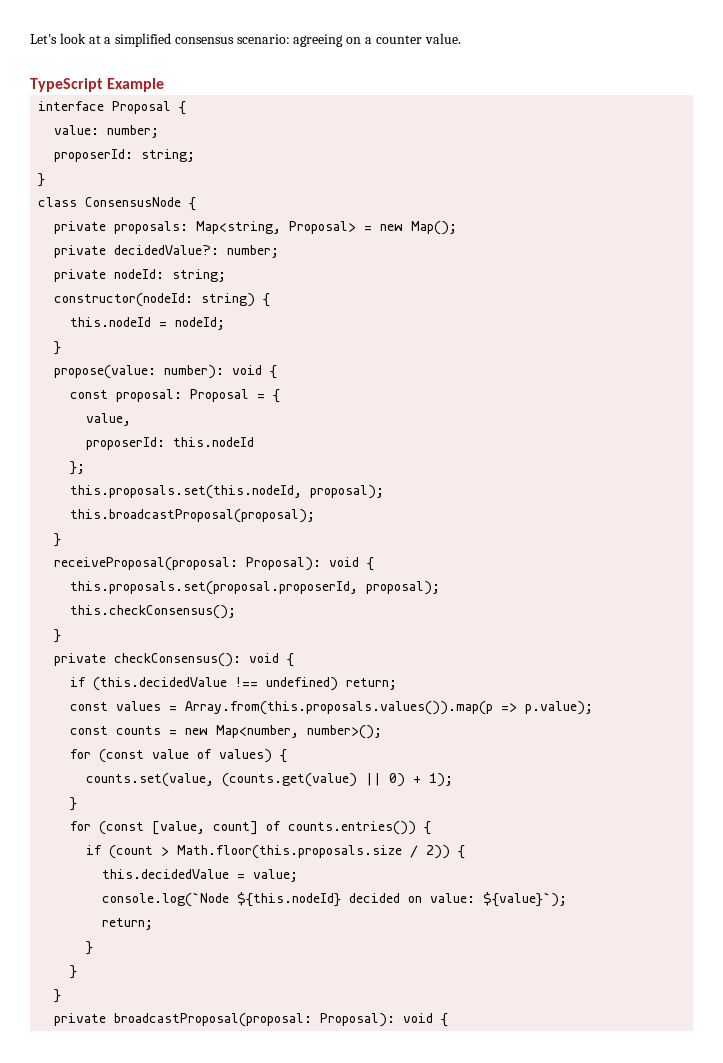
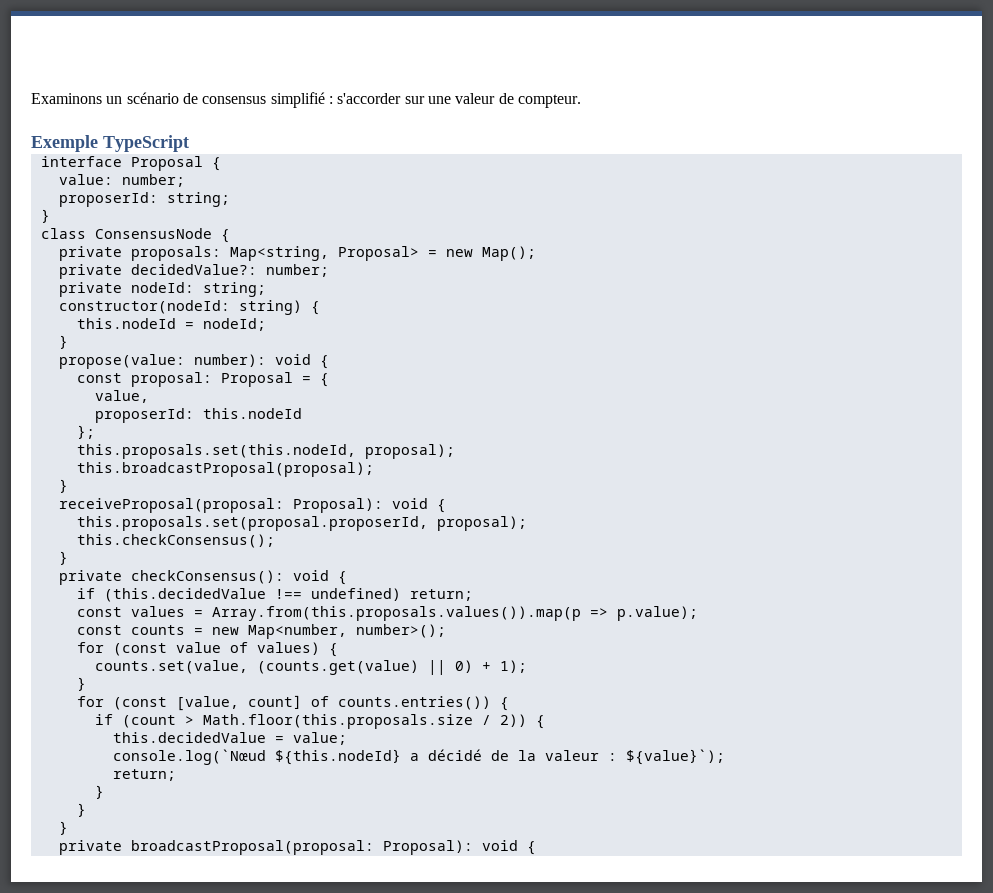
[30,33,461,47] Let's look at a simplified consensus scenario: agreeing on a counter value. // -> [31,92,581,108] [31,135,98,152] Examinons un scénario de consensus simplifié : s'accorder sur une valeur de compteur. // Exemple
[107,78,165,92] Example -> (189, 143) none
[102,892,476,907] console.log(`Node ${this.nodeId} decided on value: -> [112,749,617,765] console.log(`Nœud ${this.nodeId} a décidé de la valeur :

